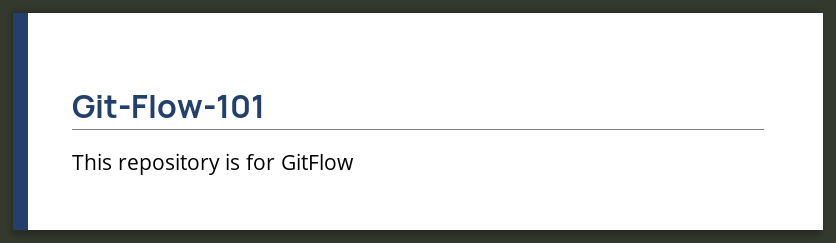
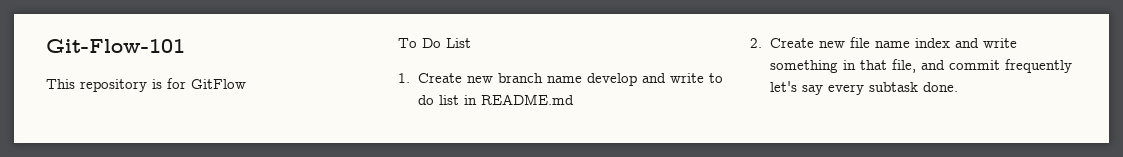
(354, 161) none -> [398,38,471,48] [398,73,723,86] [417,94,574,105] [750,37,1017,48] [769,59,1072,73] [769,81,958,95] // To Do List // 1. Create new branch name develop and write to do list in README.md // 2. Create new file name index and write something in that file, and commit frequently let's say every subtask done.

